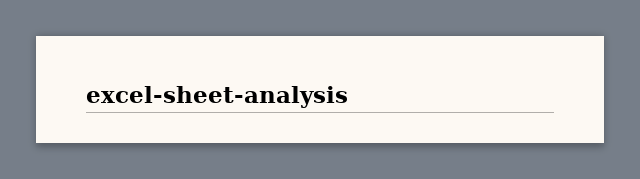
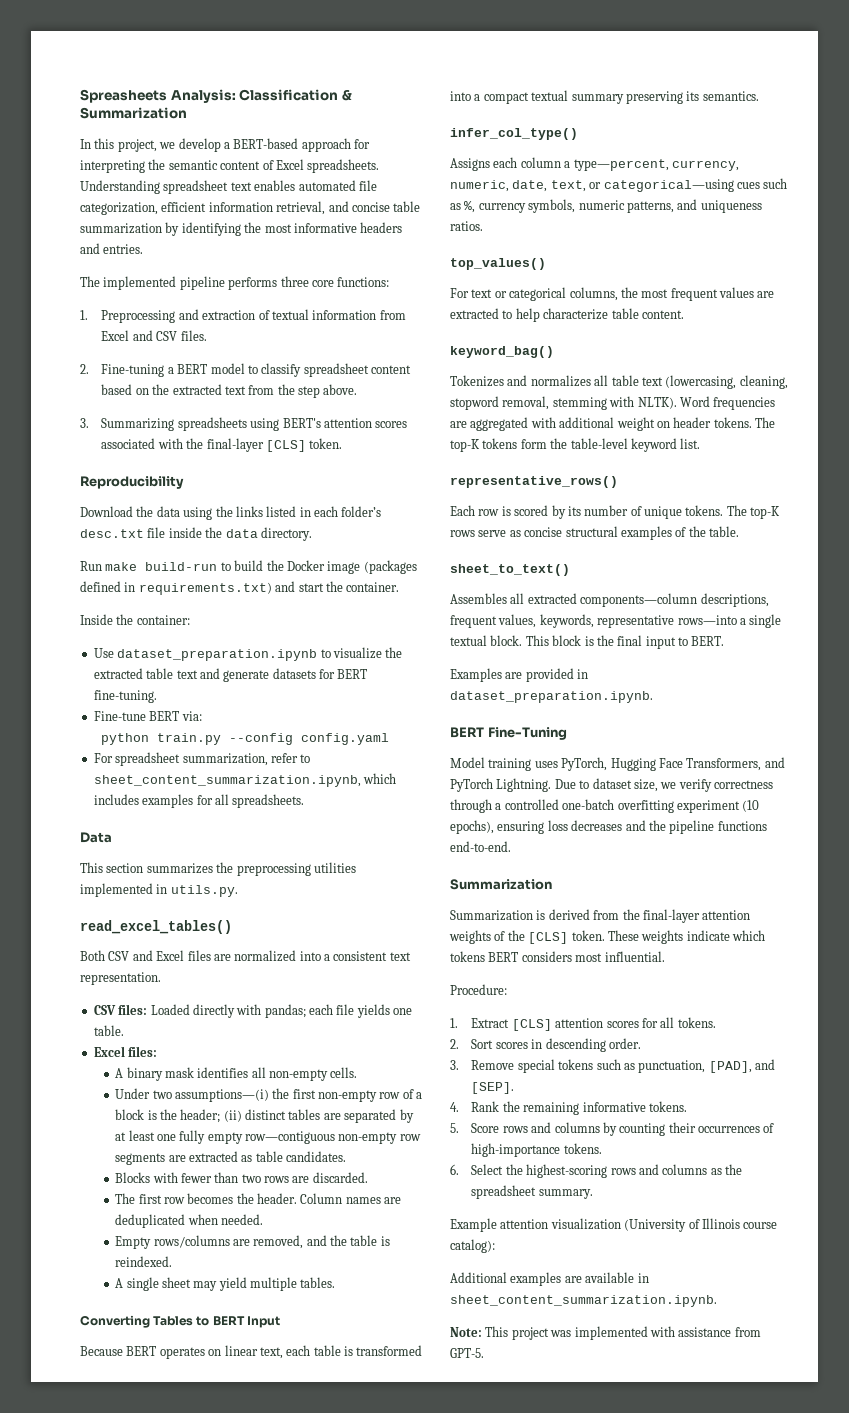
[86,86,348,108] excel-sheet-analysis -> [80,89,352,103] [80,107,187,119] [80,138,370,152] [80,159,380,173] [80,180,377,194] [80,201,421,215] [80,222,403,236] [80,243,144,254] [80,276,390,290] [80,309,406,323] [101,330,207,341] [80,363,412,377] [101,384,358,398] [80,417,408,431] [101,438,343,452] [80,476,184,489] [80,506,382,520] [80,527,312,541] [80,560,417,574] [80,581,400,595] [80,614,190,625] [93,647,403,661] [93,668,368,682] [93,690,157,703] [93,711,202,721] [101,733,390,745] [93,752,311,766] [93,773,397,787] [93,794,305,808] [80,832,112,843] [80,862,356,876] [80,883,238,897] [80,920,232,934] [80,950,411,962] [80,972,161,985] [93,1004,413,1018] [93,1025,124,1036] [93,1046,158,1057] [115,1067,358,1081] [115,1088,423,1102] [115,1109,414,1123] [115,1130,421,1144] [115,1151,347,1165] [115,1172,368,1183] [115,1193,402,1204] [115,1214,263,1228] [115,1235,390,1249] [115,1256,173,1267] [115,1277,336,1291] [80,1315,280,1328] [80,1345,423,1359] [450,90,759,104] [450,128,578,140] [450,157,739,171] [450,178,788,192] [450,199,762,213] [450,221,483,231] [450,258,546,270] [450,287,775,301] [450,308,684,322] [450,346,554,358] [450,375,788,389] [450,396,776,410] [450,417,775,431] [450,438,701,452] [450,476,618,488] [450,505,781,519] [450,526,739,540] [450,564,570,576] [450,593,769,607] [450,614,782,628] [450,635,725,649] [450,668,589,682] [450,691,653,703] [450,727,567,740] [450,757,785,771] [450,778,773,792] [450,799,760,813] [450,820,767,834] [450,841,511,852] [450,879,552,890] [450,909,751,923] [449,930,765,944] [450,951,665,962] [450,984,507,995] [450,1017,716,1031] [450,1038,641,1052] [450,1059,776,1073] [471,1082,515,1094] [450,1101,687,1115] [450,1122,775,1136] [471,1143,602,1157] [450,1164,743,1178] [471,1185,593,1199] [450,1218,778,1232] [450,1239,495,1253] [450,1272,649,1286] [450,1295,717,1307] [450,1326,761,1340] [450,1348,484,1358] Spreasheets Analysis: Classification & Summarization // In this project, we develop a BERT-based approach for interpreting the semantic content of Excel spreadsheets. Understanding spreadsheet text enables automated file categorization, efficient information retrieval, and concise table summarization by identifying the most informative headers and entries. // The implemented pipeline performs three core functions: // 1. Preprocessing and extraction of textual information from Excel and CSV files. // 2. Fine-tuning a BERT model to classify spreadsheet content based on the extracted text from the step above. // 3. Summarizing spreadsheets using BERT's attention scores associated with the final-layer [CLS] token. // Reproducibility // Download the data using the links listed in each folder’s desc.txt file inside the data directory. // Run make build-run to build the Docker image (packages defined in requirements.txt) and start the container. // Inside the container: // Use dataset_preparation.ipynb to visualize the extracted table text and generate datasets for BERT fine-tuning. // Fine-tune BERT via: // python train.py --config config.yaml // For spreadsheet summarization, refer to sheet_content_summarization.ipynb, which includes examples for all spreadsheets. // Data // This section summarizes the preprocessing utilities implemented in utils.py. // read_excel_tables() // Both CSV and Excel files are normalized into a consistent text representation. // CSV files: Loaded directly with pandas; each file yields one table. // Excel files: // A binary mask identifies all non-empty cells. // Under two assumptions—(i) the first non-empty row of a block is the header; (ii) distinct tables are separated by at least one fully empty row—contiguous non-empty row segments are extracted as table candidates. // Blocks with fewer than two rows are discarded. // The first row becomes the header. Column names are deduplicated when needed. // Empty rows/columns are removed, and the table is reindexed. // A single sheet may yield multiple tables. // Converting Tables to BERT Input // Because BERT operates on linear text, each table is transformed into a compact textual summary preserving its semantics. // infer_col_type() // Assigns each column a type—percent, currency, numeric, date, text, or categorical—using cues such as %, currency symbols, numeric patterns, and uniqueness ratios. // top_values() // For text or categorical columns, the most frequent values are extracted to help characterize table content. // keyword_bag() // Tokenizes and normalizes all table text (lowercasing, cleaning, stopword removal, stemming with NLTK). Word frequencies are aggregated with additional weight on header tokens. The top-K tokens form the table-level keyword list. // representative_rows() // Each row is scored by its number of unique tokens. The top-K rows serve as concise structural examples of the table. // sheet_to_text() // Assembles all extracted components—column descriptions, frequent values, keywords, representative rows—into a single textual block. This block is the final input to BERT. // Examples are provided in dataset_preparation.ipynb. // BERT Fine-Tuning // Model training uses PyTorch, Hugging Face Transformers, and PyTorch Lightning. Due to dataset size, we verify correctness through a controlled one-batch overfitting experiment (10 epochs), ensuring loss decreases and the pipeline functions end-to-end. // Summarization // Summarization is derived from the final-layer attention weights of the [CLS] token. These weights indicate which tokens BERT considers most influential. // Procedure: // 1. Extract [CLS] attention scores for all tokens. // 2. Sort scores in descending order. // 3. Remove special tokens such as punctuation, [PAD], and [SEP]. // 4. Rank the remaining informative tokens. // 5. Score rows and columns by counting their occurrences of high-importance tokens. // 6. Select the highest-scoring rows and columns as the spreadsheet summary. // Example attention visualization (University of Illinois course catalog): // Additional examples are available in sheet_content_summarization.ipynb. // Note: This project was implemented with assistance from GPT-5.

